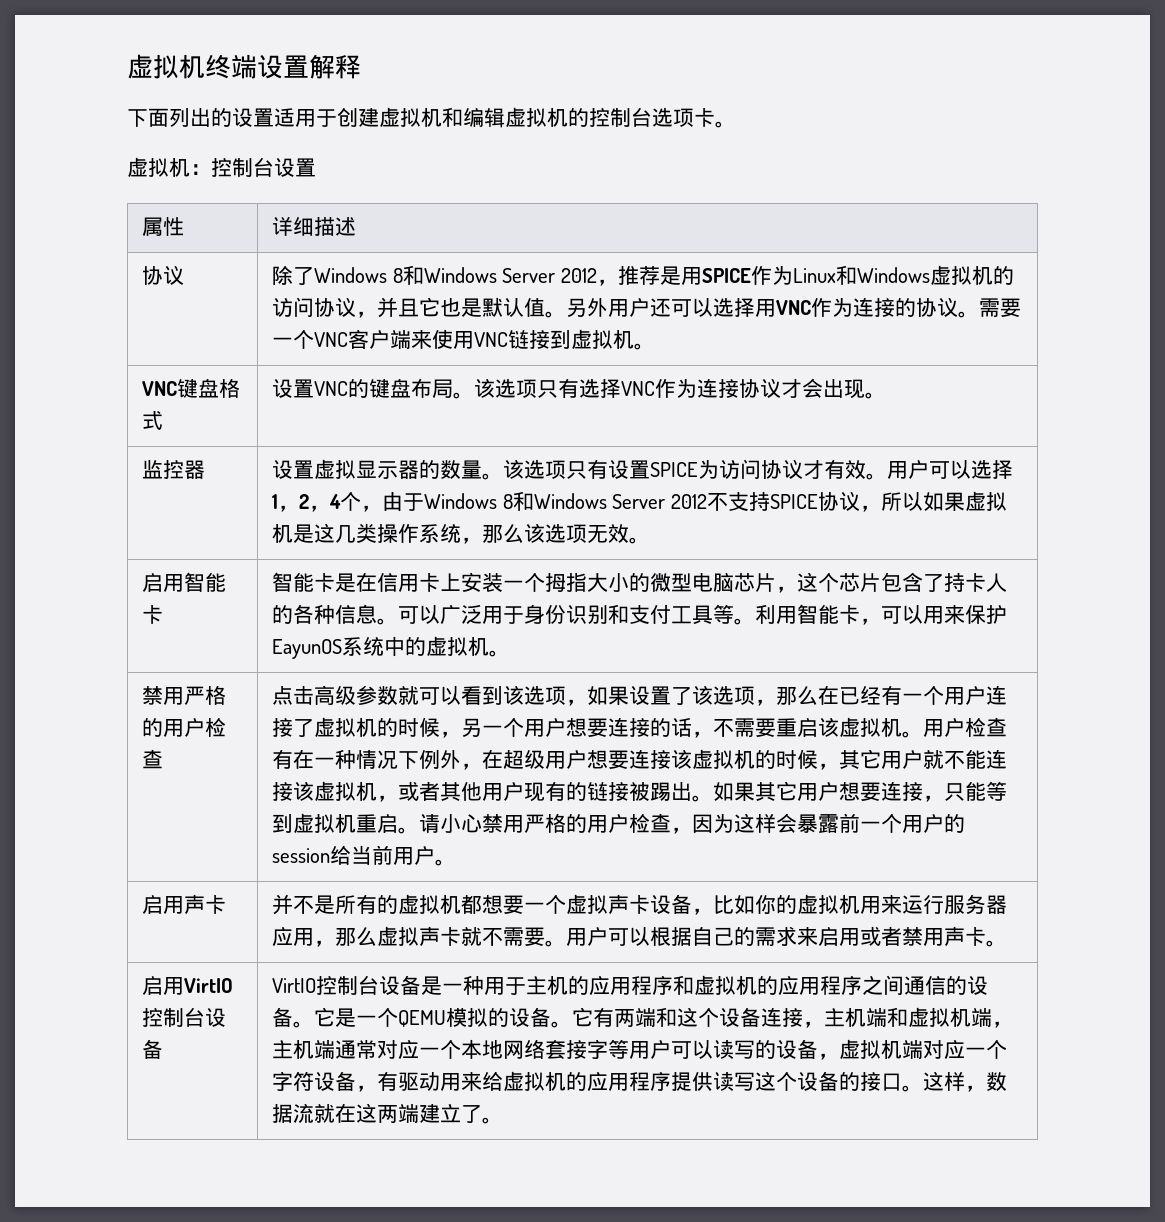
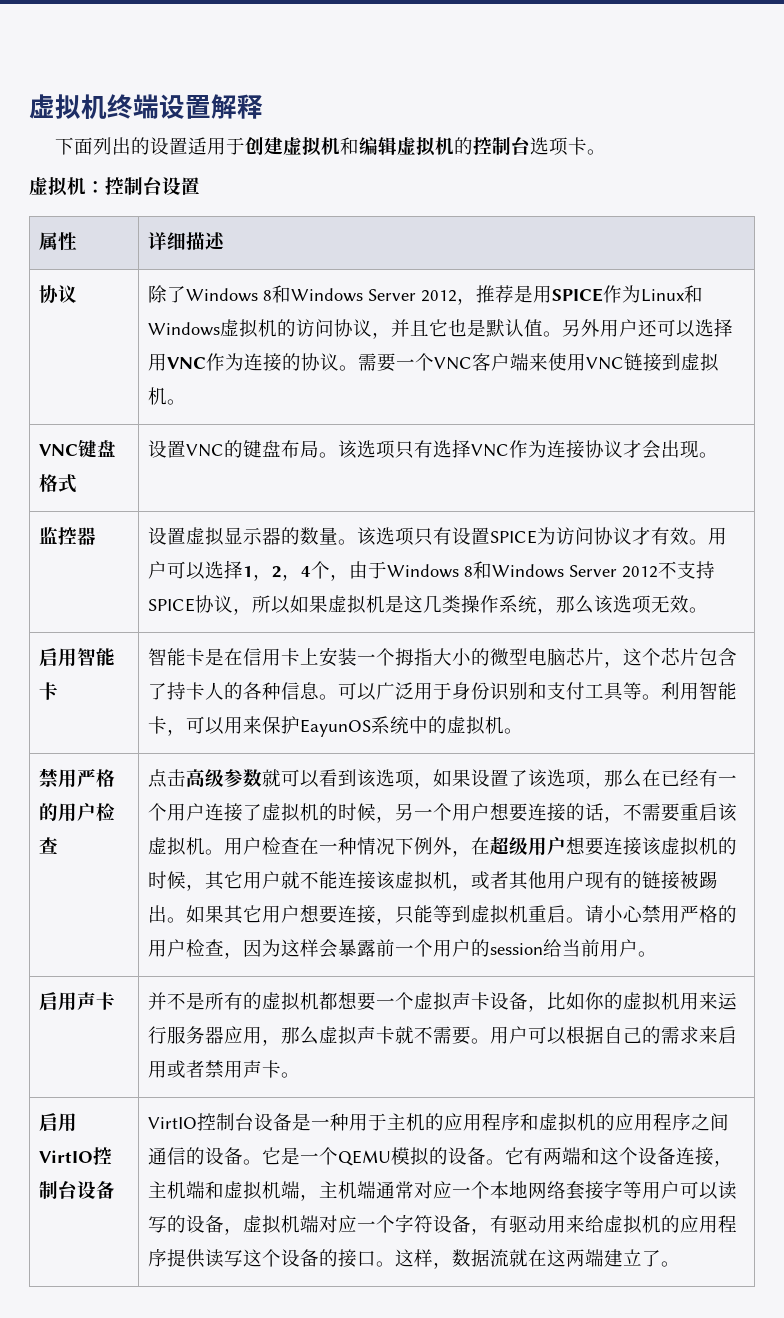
[272,749,294,769] 有 -> (300, 845) none

